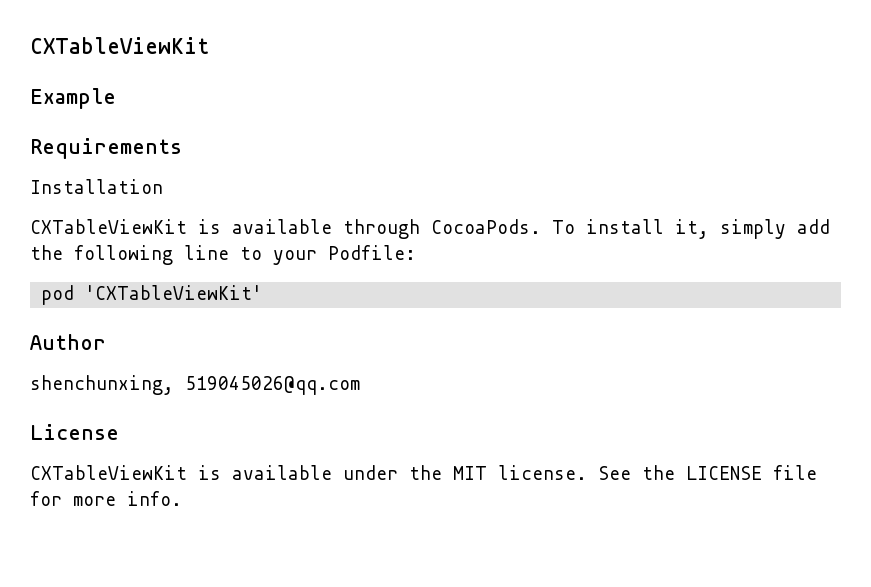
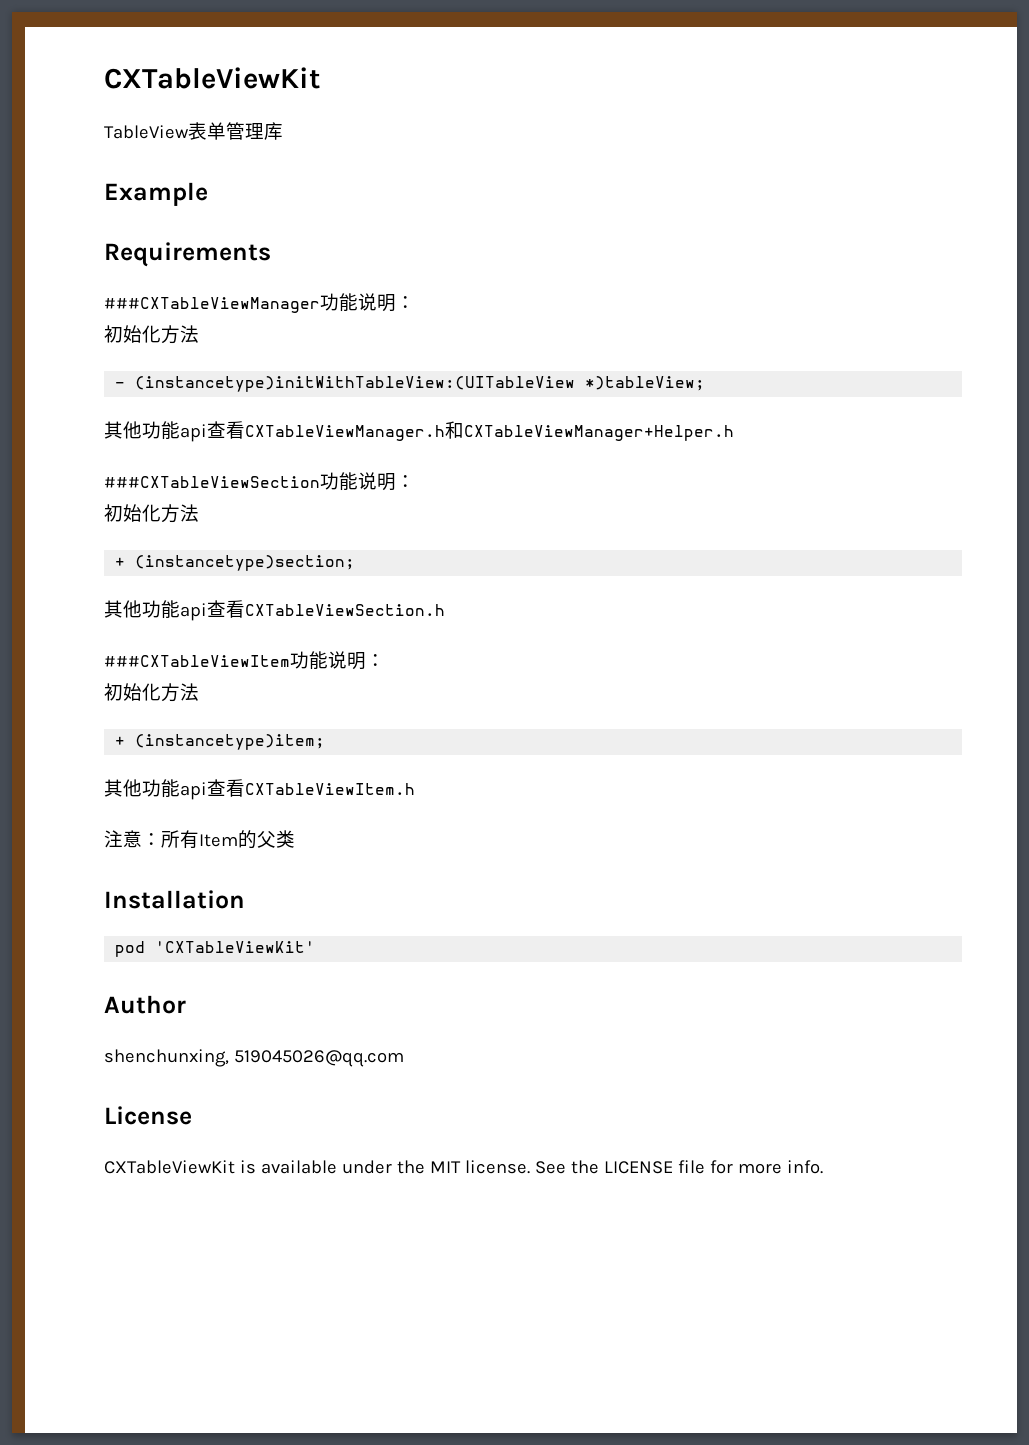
[30,37,209,54] CXTableViewKit -> [104,67,320,89] [104,122,283,140] CXTableViewKit // TableView表单管理库
[30,179,163,194] [30,219,830,239] [30,245,416,265] Installation // CXTableViewKit is available through CocoaPods. To install it, simply add the following line to your Podfile: -> [104,293,415,313] [104,325,199,344] [115,376,706,392] [104,421,734,442] [104,472,415,491] [104,504,199,523] [115,555,356,571] [104,600,445,621] [104,651,385,670] [104,683,199,702] [115,734,326,750] [104,779,415,800] [104,830,295,849] [104,890,245,909] ###CXTableViewManager功能说明： // 初始化方法 // - (instancetype)initWithTableView:(UITableView *)tableView; // 其他功能api查看CXTableViewManager.h和CXTableViewManager+Helper.h // ###CXTableViewSection功能说明： // 初始化方法 // + (instancetype)section; // 其他功能api查看CXTableViewSection.h // ###CXTableViewItem功能说明： // 初始化方法 // + (instancetype)item; // 其他功能api查看CXTableViewItem.h // 注意：所有Item的父类 // Installation

